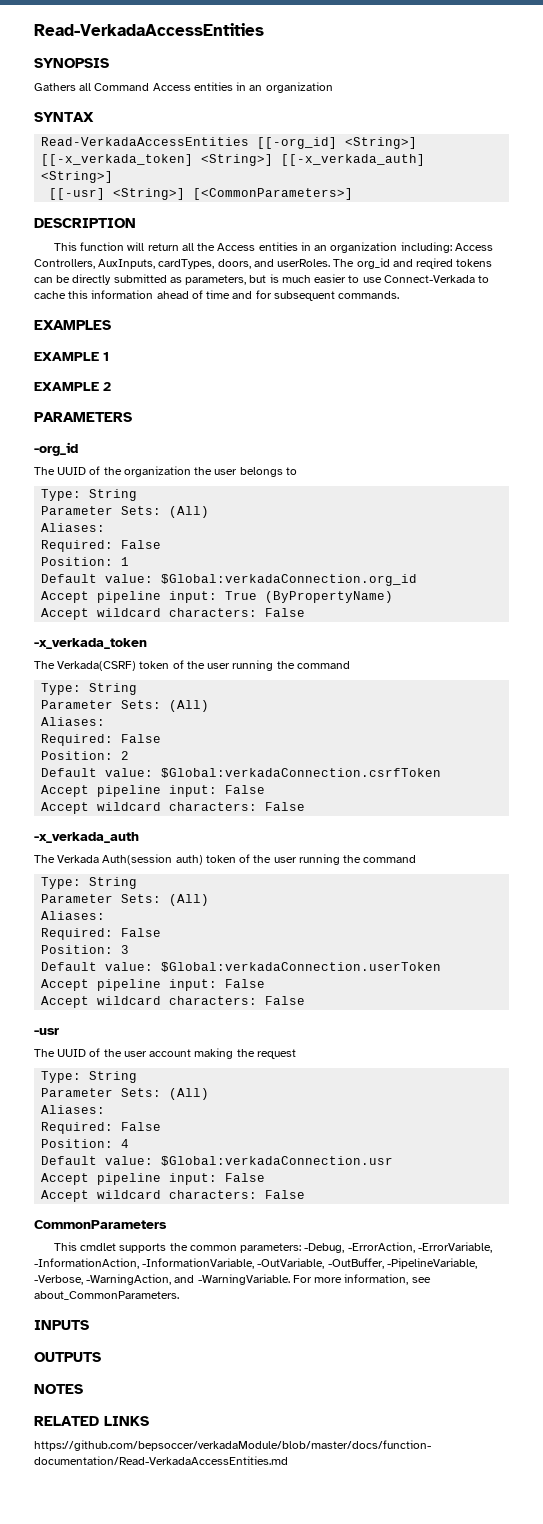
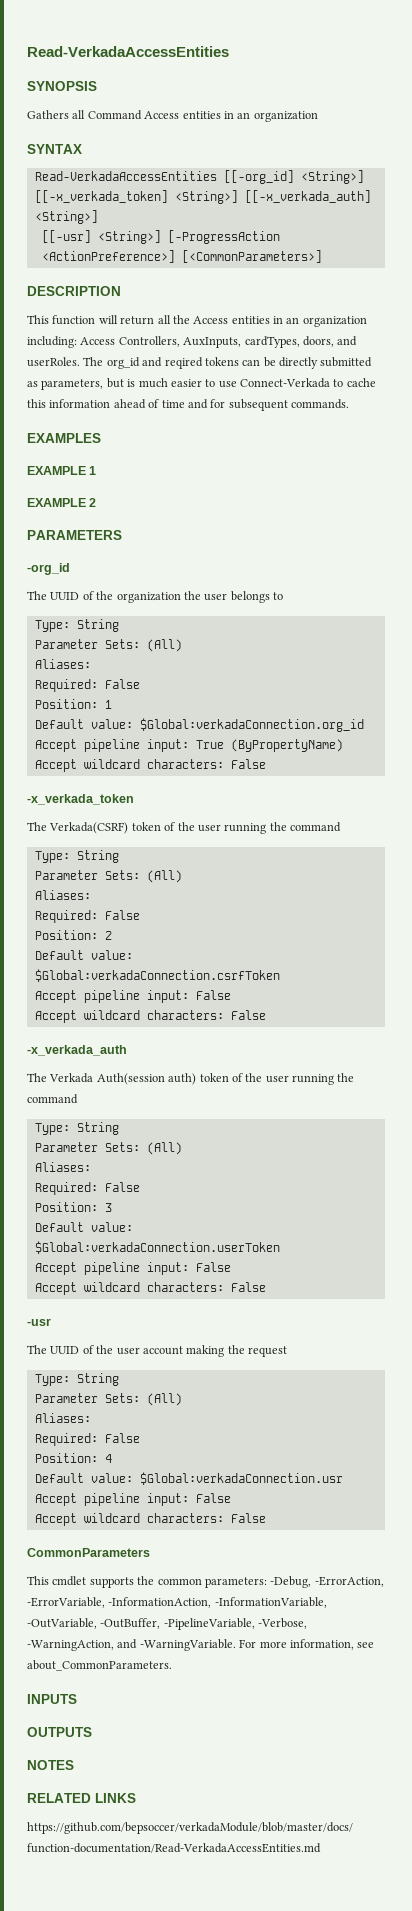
(186, 194) none -> [167,230,280,244] [41,250,175,263] [-ProgressAction <ActionPreference>]

